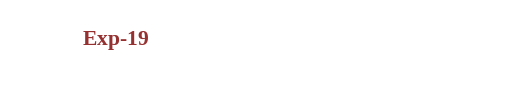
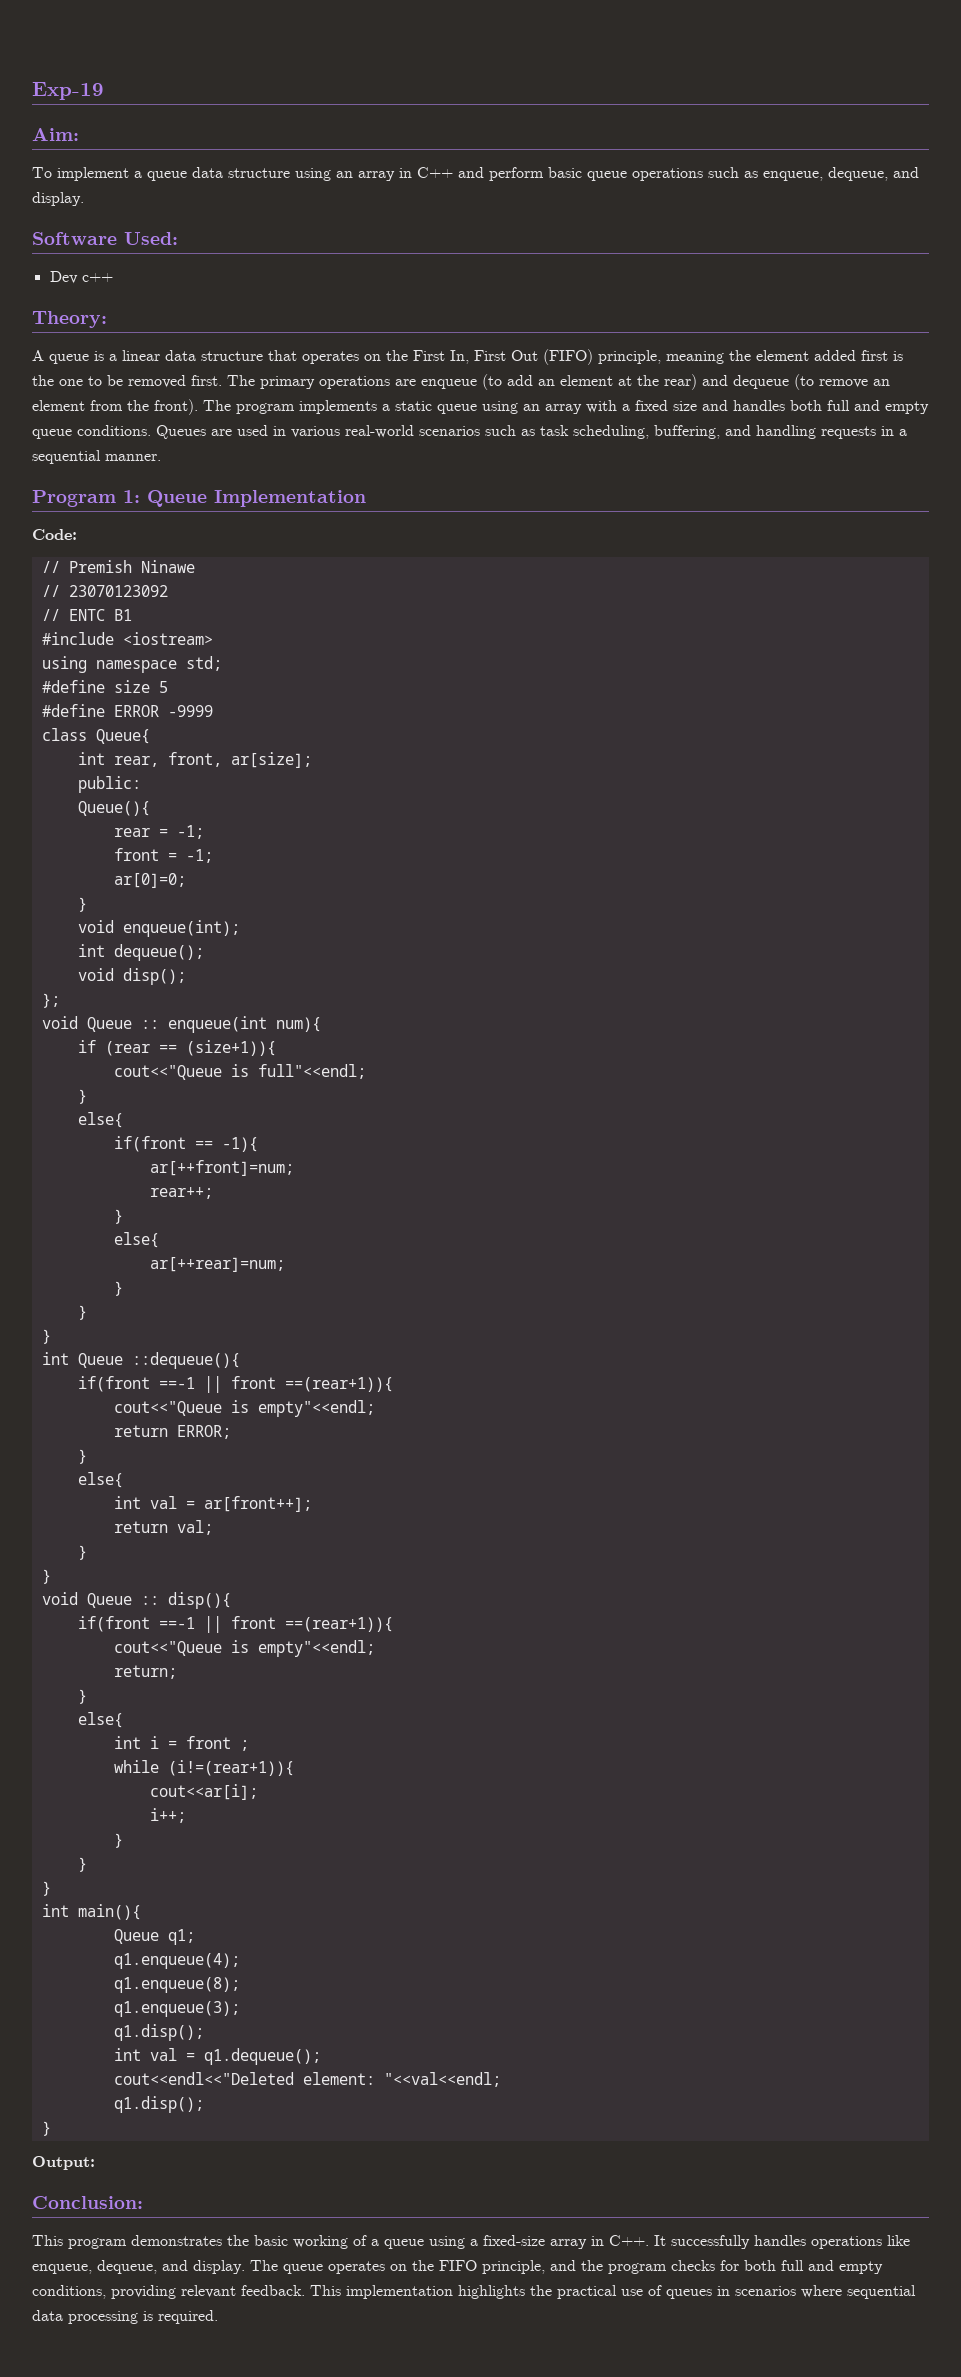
(149, 40) none -> [32,128,79,141] [32,167,919,181] [32,192,84,206] [32,232,178,245] [49,271,113,284] [32,311,107,328] [32,349,903,365] [32,374,890,390] [32,399,929,415] [32,425,907,439] [32,450,161,464] [32,490,366,507] [32,529,77,540] [41,560,195,573] [41,585,168,597] [41,609,132,621] [41,632,213,645] [41,656,222,673] [41,680,168,693] [41,704,213,717] [41,728,150,744] [77,752,312,768] [77,776,141,793] [77,801,150,816] [113,825,204,839] [113,848,213,863] [113,873,186,888] [77,897,87,912] [77,920,240,937] [77,944,204,961] [77,968,186,985] [41,993,60,1008] [41,1016,321,1033] [77,1040,276,1056] [113,1064,366,1080] [77,1089,87,1104] [77,1112,123,1128] [113,1136,258,1152] [149,1160,294,1176] [149,1187,213,1199] [113,1209,123,1224] [113,1232,159,1248] [149,1257,285,1272] [113,1281,123,1296] [77,1305,87,1320] [41,1329,51,1344] [41,1352,240,1369] [77,1376,393,1393] [113,1400,375,1417] [113,1425,231,1439] [77,1449,87,1464] [77,1472,123,1488] [113,1496,312,1512] [113,1520,213,1535] [77,1545,87,1560] [41,1569,51,1584] [41,1592,231,1609] [77,1616,393,1633] [113,1640,375,1657] [113,1665,177,1679] [77,1689,87,1704] [77,1712,123,1728] [113,1736,249,1751] [113,1760,294,1776] [149,1784,258,1800] [149,1808,186,1823] [113,1833,123,1848] [77,1857,87,1872] [41,1881,51,1896] [41,1904,141,1920] [113,1929,195,1945] [113,1953,240,1969] [113,1977,240,1993] [113,2001,240,2017] [113,2024,204,2041] [113,2048,321,2065] [113,2072,501,2087] [113,2096,204,2113] [41,2121,51,2136] [32,2156,95,2170] [32,2196,143,2209] [32,2235,910,2249] [32,2260,883,2274] [32,2285,916,2299] [32,2310,218,2324] // Aim: // To implement a queue data structure using an array in C++ and perform basic queue operations such as enqueue, dequeue, and display. // Software Used: // Dev c++ // Theory: // A queue is a linear data structure that operates on the First In, First Out (FIFO) principle, meaning the element added first is the one to be removed first. The primary operations are enqueue (to add an element at the rear) and dequeue (to remove an element from the front). The program implements a static queue using an array with a fixed size and handles both full and empty queue conditions. Queues are used in various real-world scenarios such as task scheduling, buffering, and handling requests in a sequential manner. // Program 1: Queue Implementation // Code: // // Premish Ninawe // // 23070123092 // // ENTC B1 // #include <iostream> // using namespace std; // #define size 5 // #define ERROR -9999 // class Queue{ // int rear, front, ar[size]; // public: // Queue(){ // rear = -1; // front = -1; // ar[0]=0; // } // void enqueue(int); // int dequeue(); // void disp(); // }; // void Queue :: enqueue(int num){ // if (rear == (size+1)){ // cout<<"Queue is full"<<endl; // } // else{ // if(front == -1){ // ar[++front]=num; // rear++; // } // else{ // ar[++rear]=num; // } // } // } // int Queue ::dequeue(){ // if(front ==-1 || front ==(rear+1)){ // cout<<"Queue is empty"<<endl; // return ERROR; // } // else{ // int val = ar[front++]; // return val; // } // } // void Queue :: disp(){ // if(front ==-1 || front ==(rear+1)){ // cout<<"Queue is empty"<<endl; // return; // } // else{ // int i = front ; // while (i!=(rear+1)){ // cout<<ar[i]; // i++; // } // } // } // int main(){ // Queue q1; // q1.enqueue(4); // q1.enqueue(8); // q1.enqueue(3); // q1.disp(); // int val = q1.dequeue(); // cout<<endl<<"Deleted element: "<<val<<endl; // q1.disp(); // } // Output: // Conclusion: // This program demonstrates the basic working of a queue using a fixed-size array in C++. It successfully handles operations like enqueue, dequeue, and display. The queue operates on the FIFO principle, and the program checks for both full and empty conditions, providing relevant feedback. This implementation highlights the practical use of queues in scenarios where sequential data processing is required.

